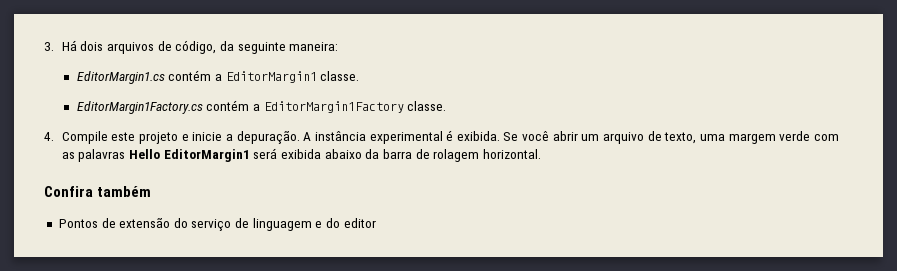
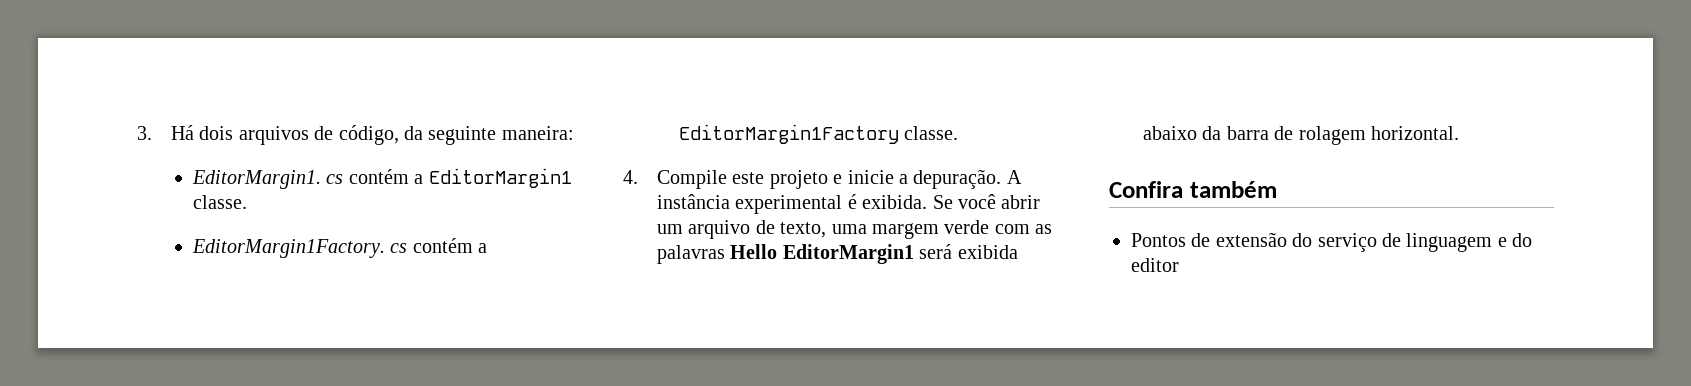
[76,71,165,84] EditorMargin1.cs -> [192,170,344,189] EditorMargin1. cs
[76,101,203,114] EditorMargin1Factory.cs -> [192,239,408,258] EditorMargin1Factory. cs

